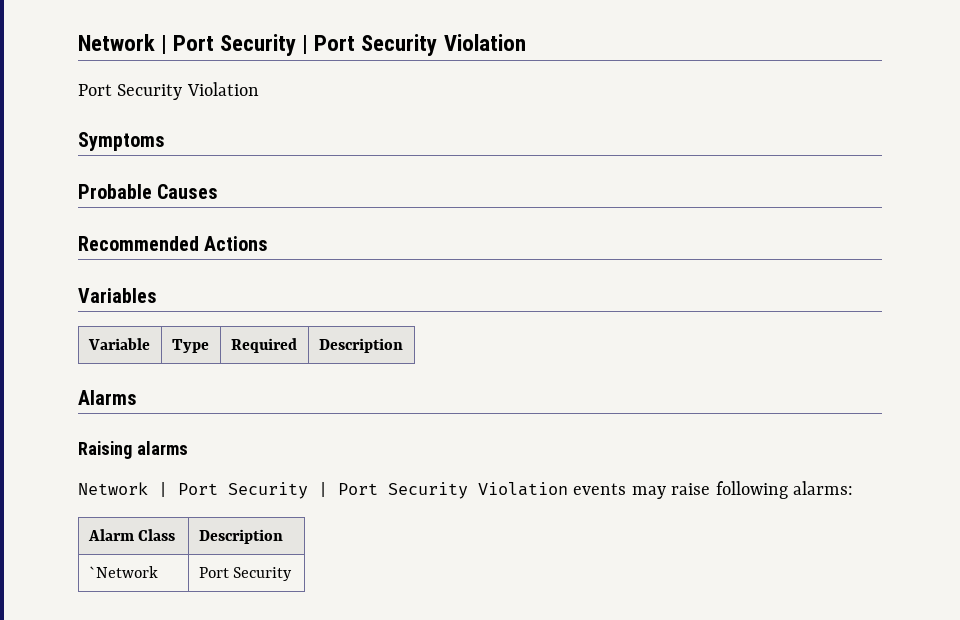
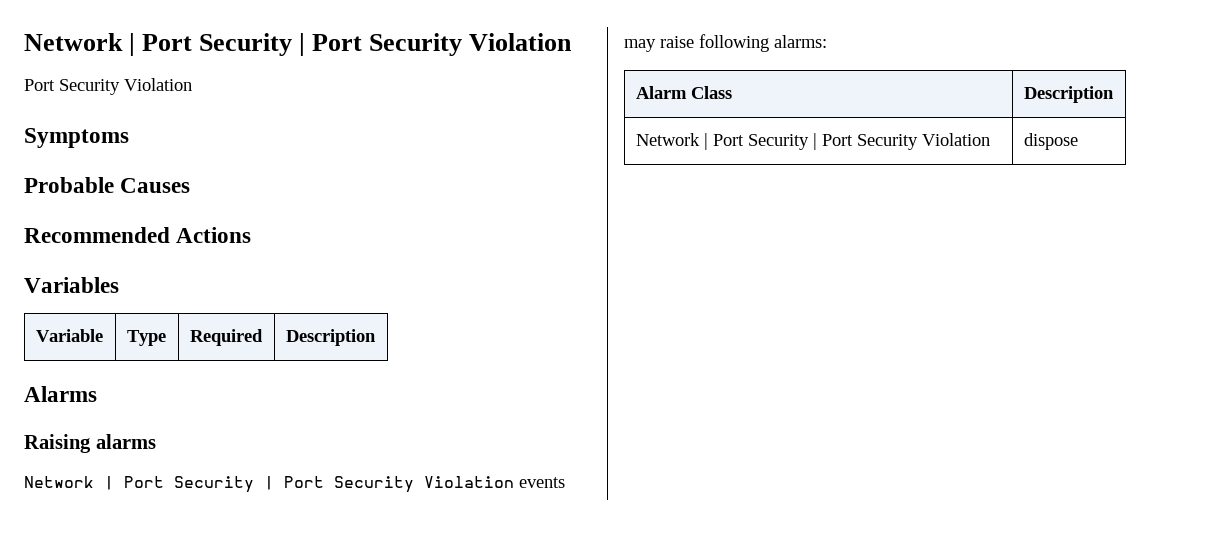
[88,566,158,578] [198,567,293,581] `Network | Port Security -> [635,133,990,150] [1023,133,1078,150] Network | Port Security | Port Security Violation | dispose

